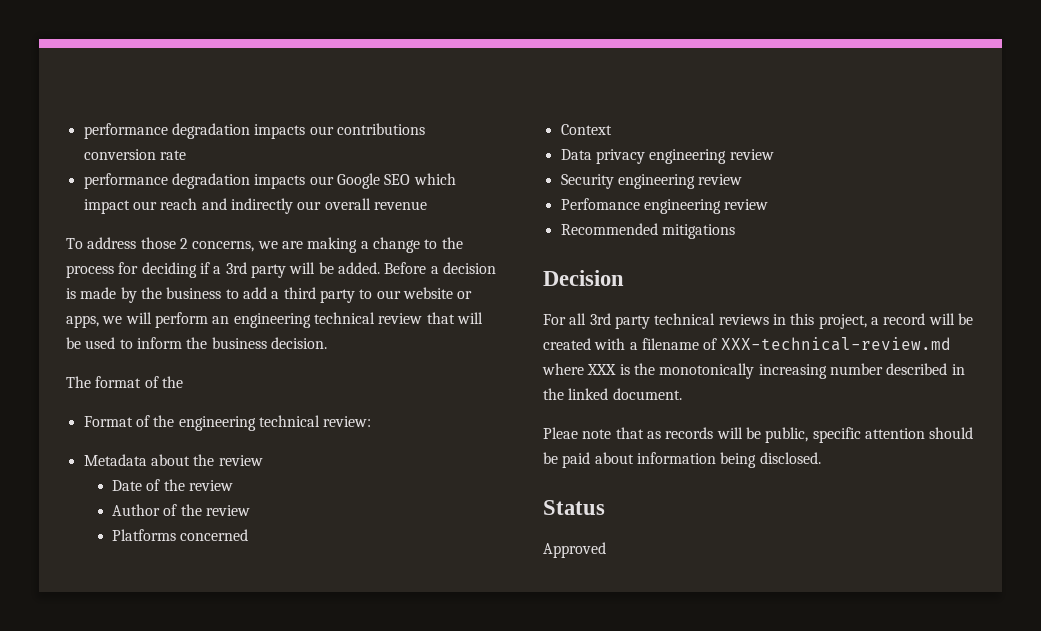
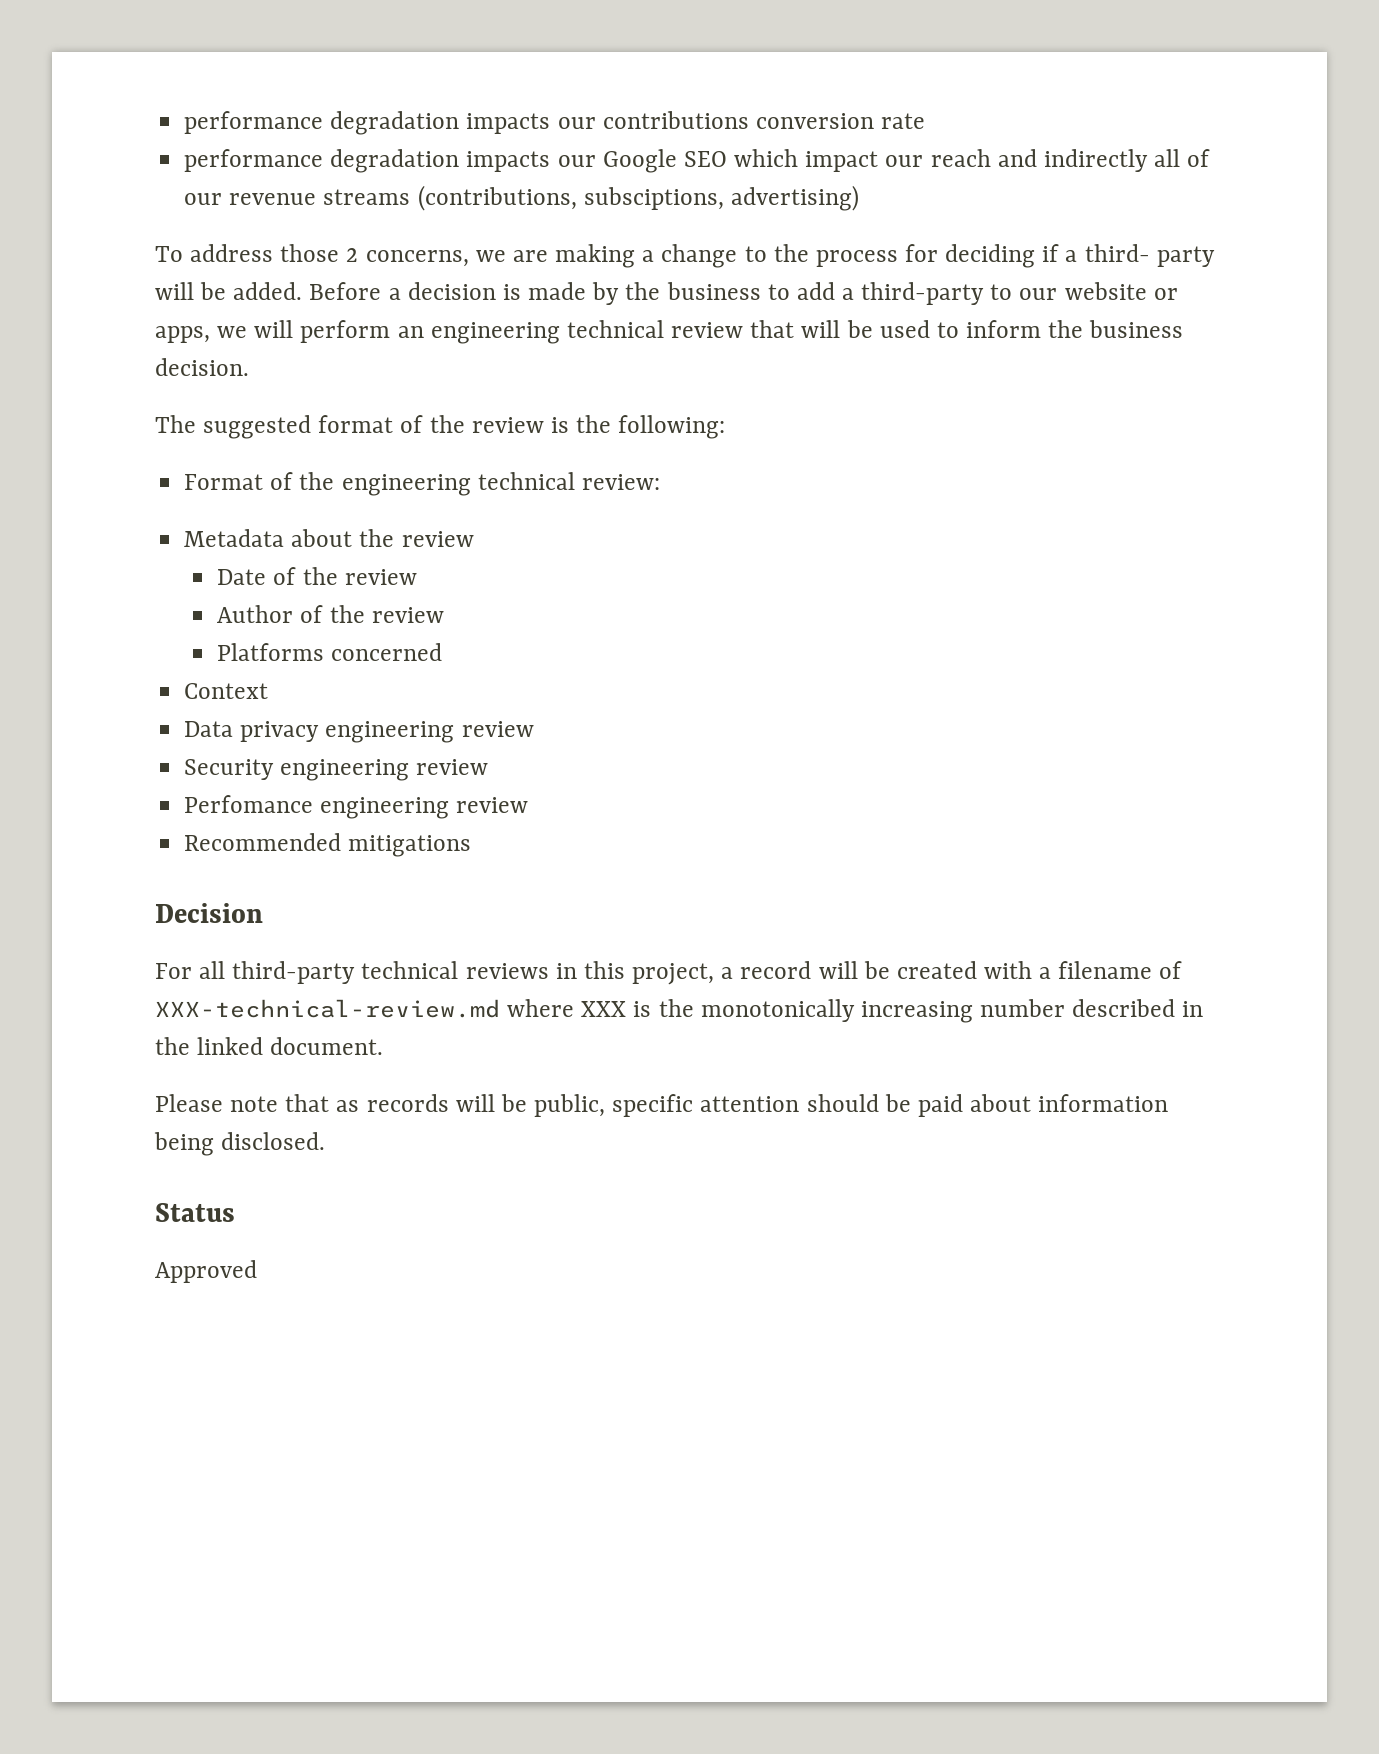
[297,198,427,210] our overall revenue -> [1154,149,1211,167] [184,185,859,211] all of our revenue streams (contributions, subsciptions, advertising)
[225,262,247,274] 3rd -> [1084,244,1150,262] third-
[283,287,355,303] third party -> [861,282,985,305] third-party
(91, 382) none -> [203,415,312,439] suggested
(183, 382) none -> [471,415,726,439] review is the following:
[589,313,650,329] 3rd party -> [232,961,356,984] third-party
[543,427,578,439] Pleae -> [155,1094,223,1112] Please

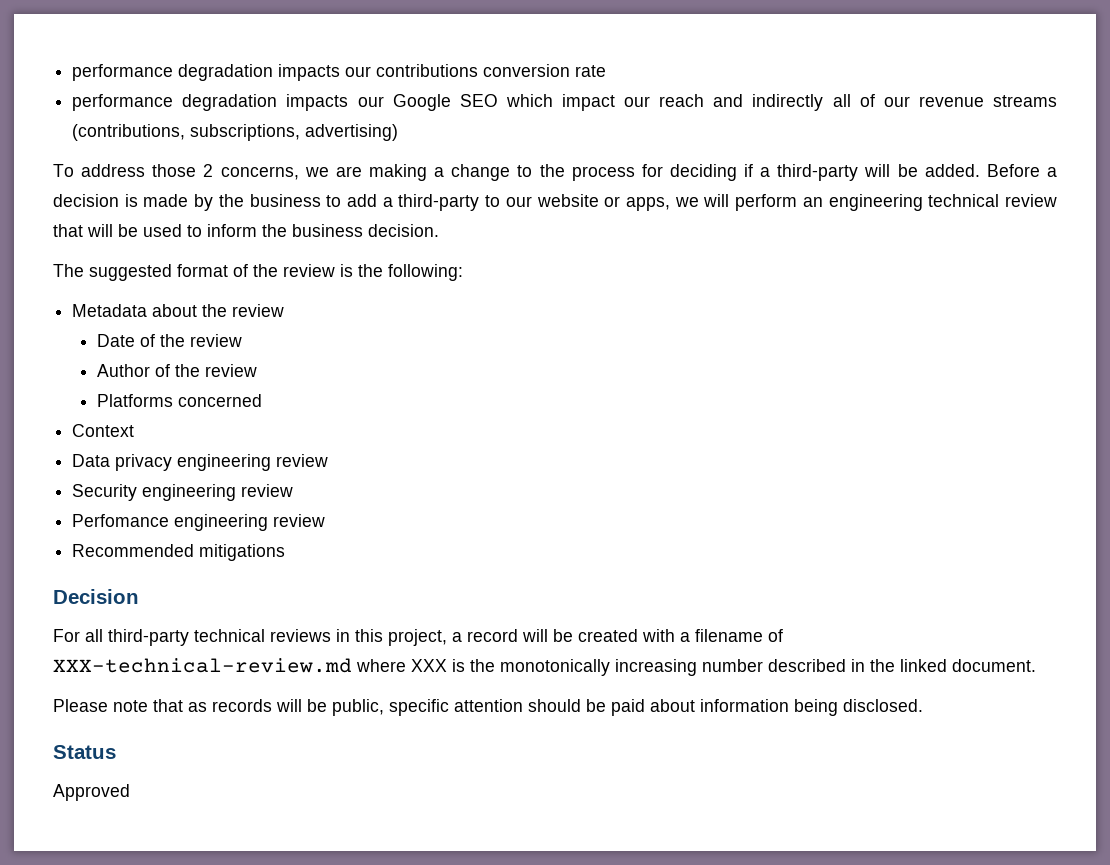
[583,187,724,210] subsciptions, -> [190,124,301,141] subscriptions,
[1084,244,1215,267] third- party -> [777,164,859,181] third-party
[184,472,660,496] // Format of the engineering technical review: -> (463, 272) none

